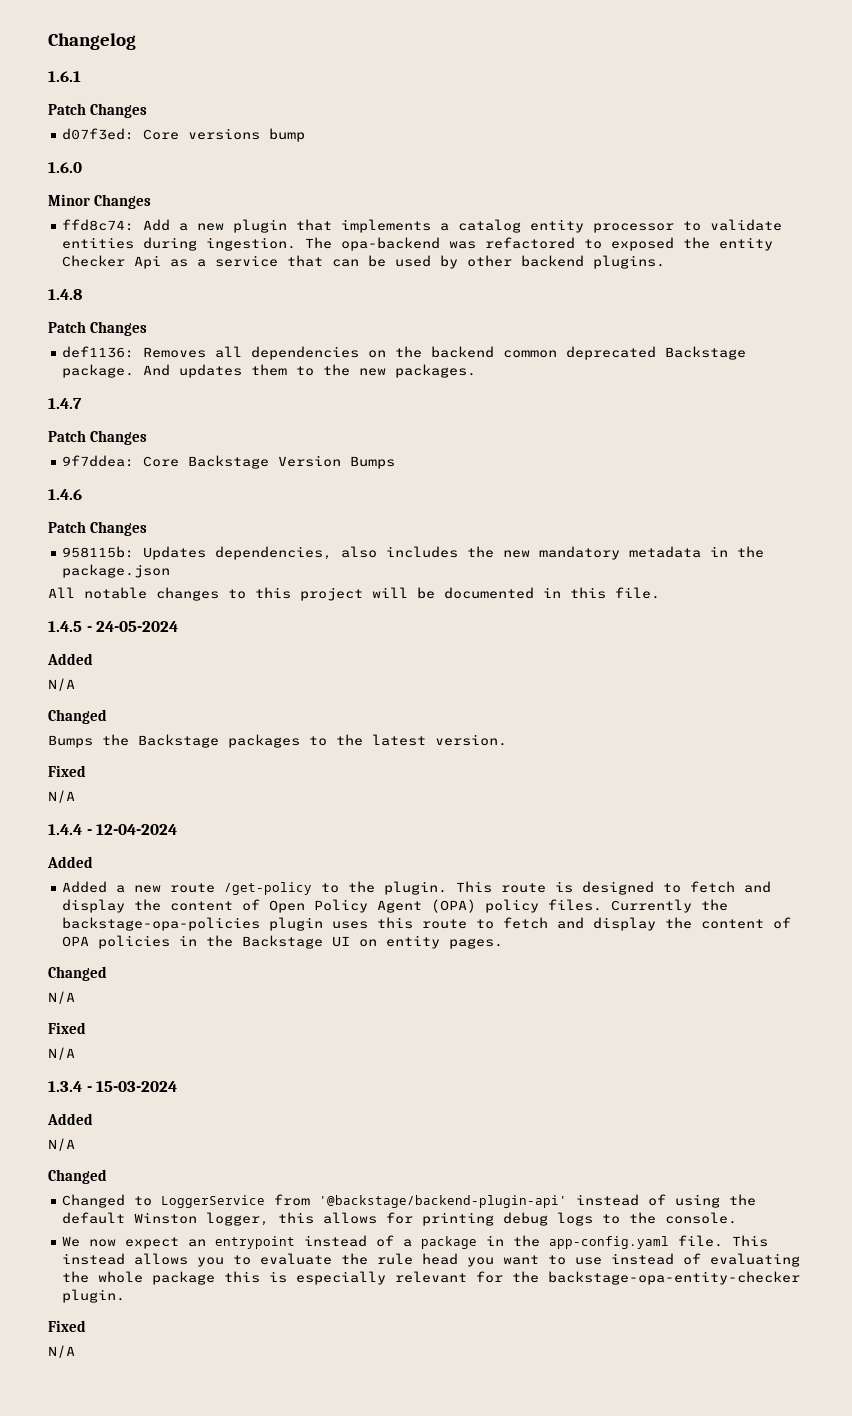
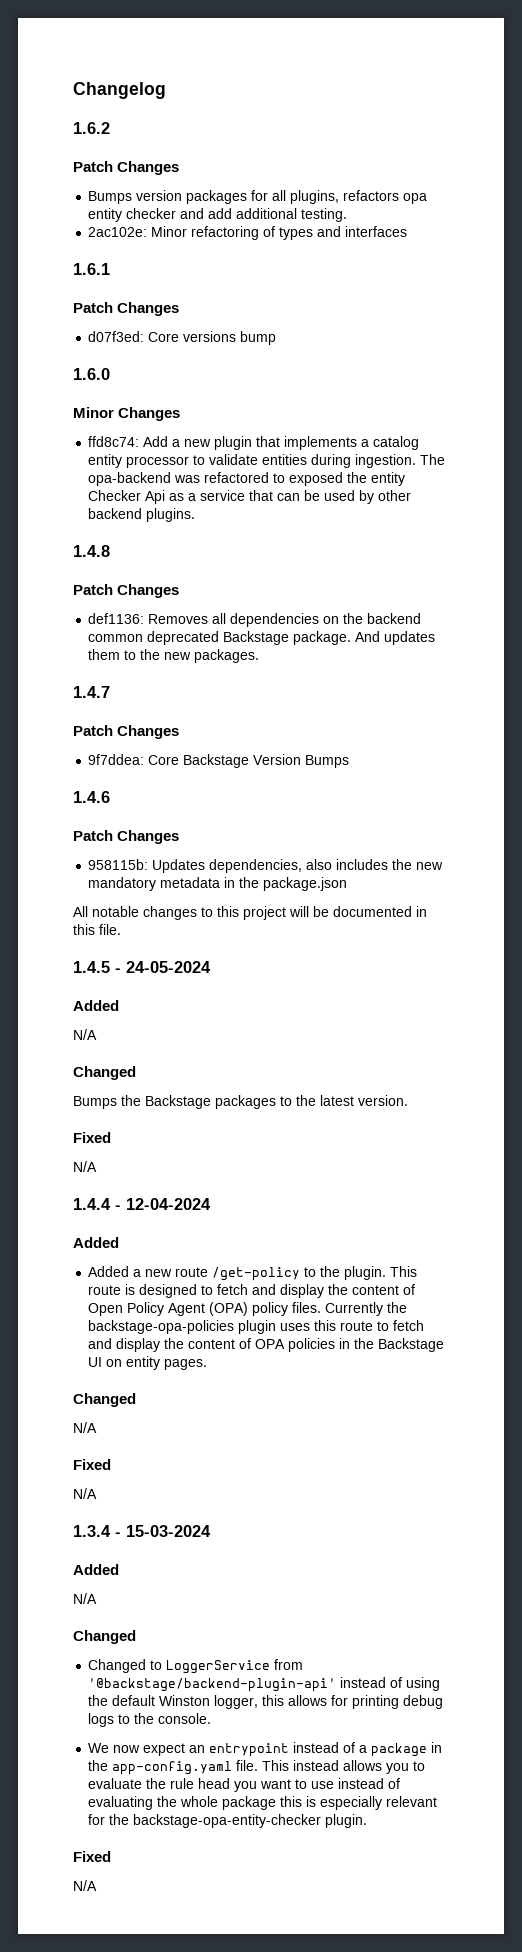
(136, 41) none -> [73,122,110,134] [73,161,180,175] [88,190,428,204] [88,208,348,222] [88,226,408,240] // 1.6.2 // Patch Changes // Bumps version packages for all plugins, refactors opa entity checker and add additional testing. // 2ac102e: Minor refactoring of types and interfaces

